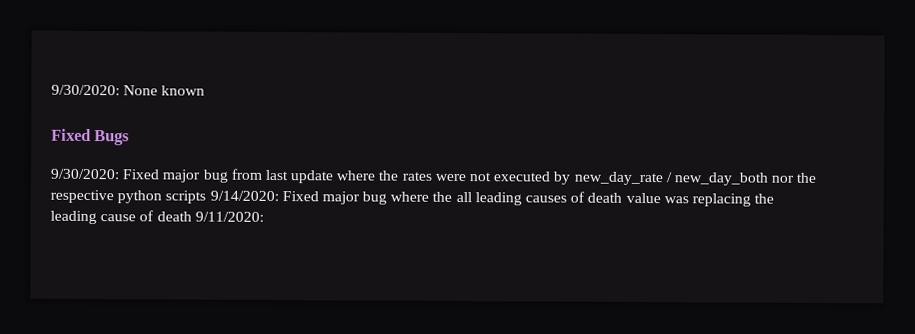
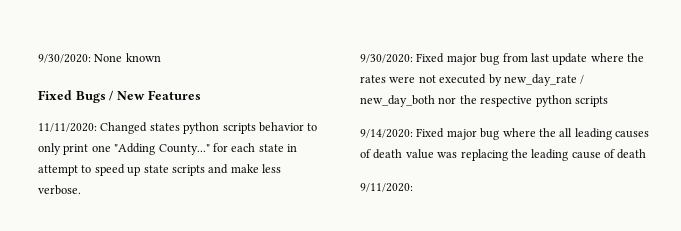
(131, 138) none -> [109,90,201,101] [38,122,318,134] [38,143,297,155] [38,164,281,176] [38,185,81,195] / New Features // 11/11/2020: Changed states python scripts behavior to only print one "Adding County..." for each state in attempt to speed up state scripts and make less verbose.
(207, 197) none -> (608, 101) //
(192, 216) none -> (647, 154) //

